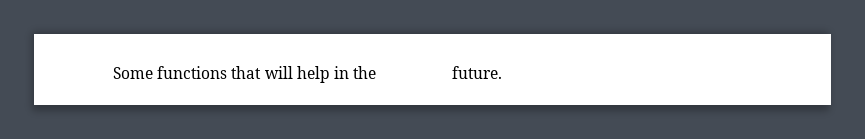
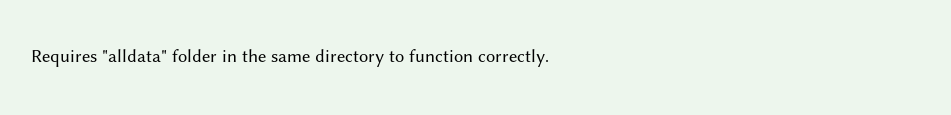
[113,66,502,83] Some functions that will help in the future. -> [31,49,549,67] Requires "alldata" folder in the same directory to function correctly.

